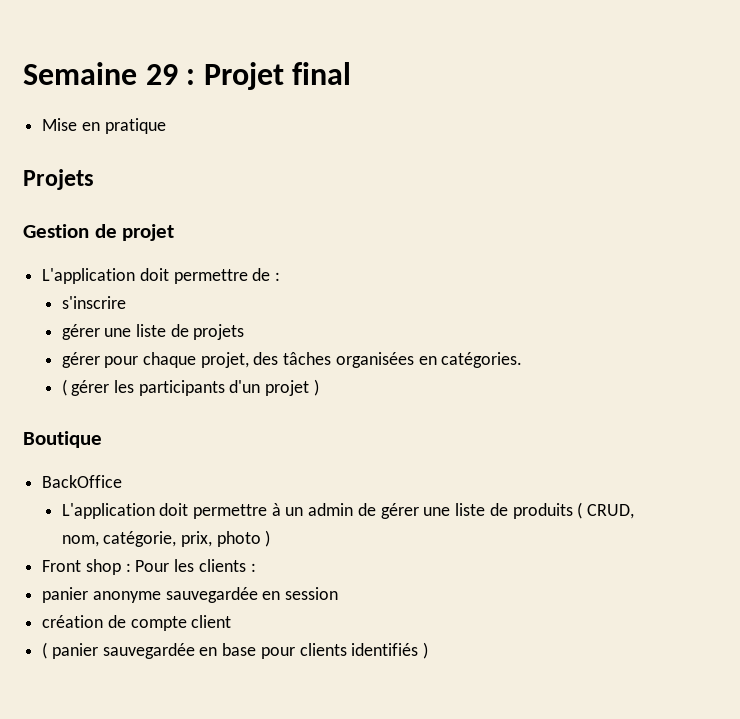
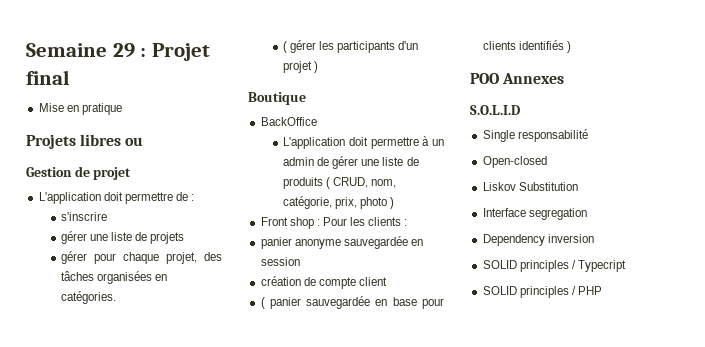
(94, 179) none -> [80,134,144,146] libres ou
(429, 650) none -> [470,73,565,84] [470,105,520,115] [482,129,588,142] [482,156,547,168] [482,182,578,191] [482,208,587,220] [482,234,594,246] [482,260,626,272] [482,286,602,298] // POO Annexes // S.O.L.I.D // Single responsabilité // Open-closed // Liskov Substitution // Interface segregation // Dependency inversion // SOLID principles / Typecript // SOLID principles / PHP

